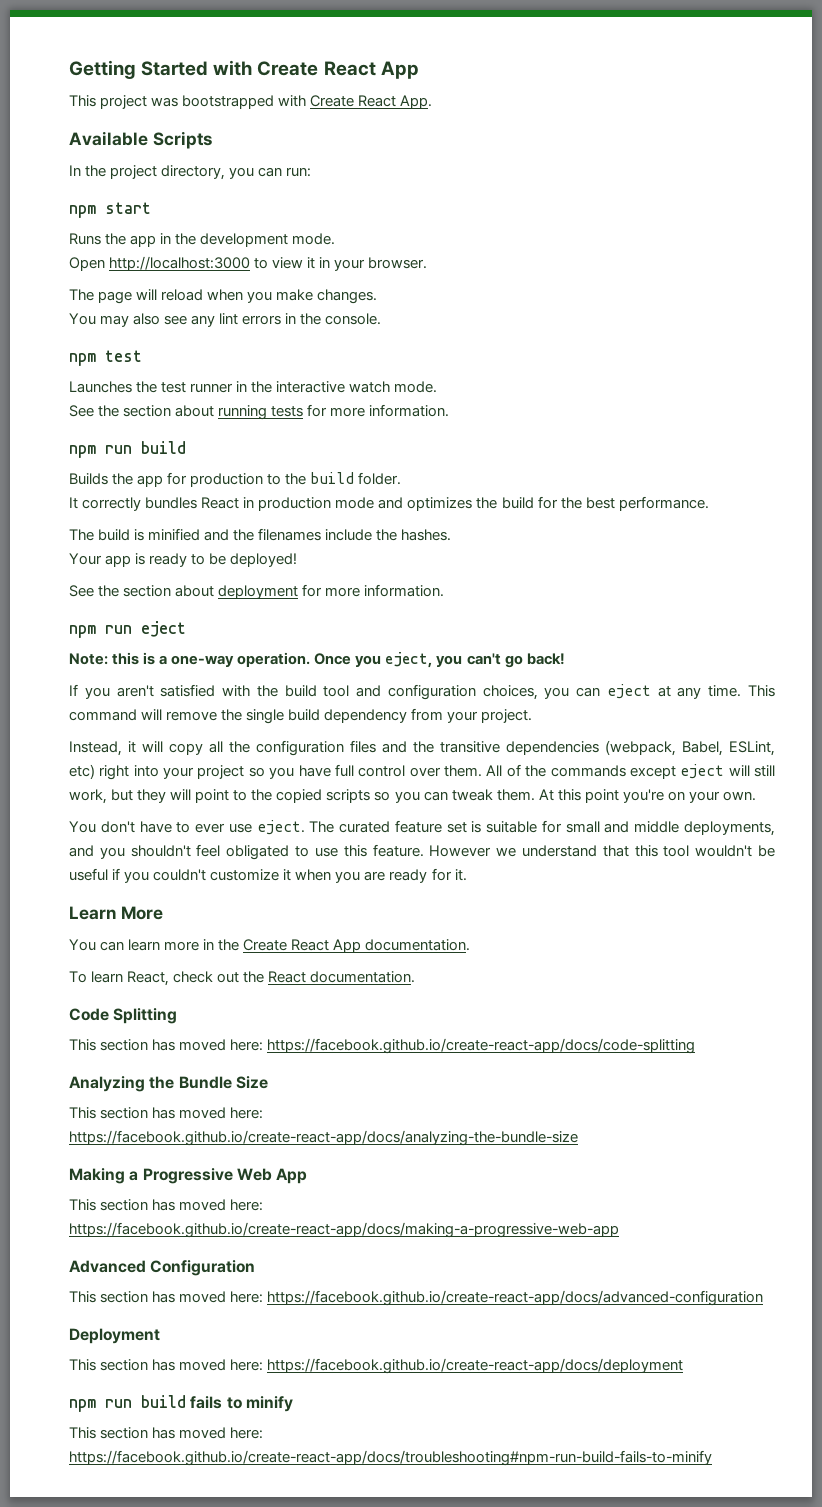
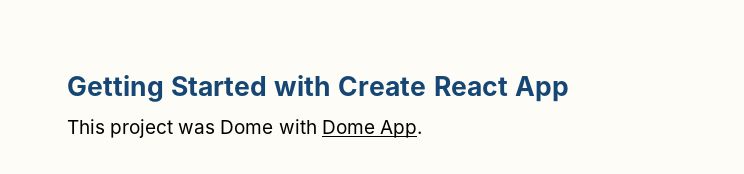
[182,95,433,109] [69,131,212,149] [69,165,312,180] [69,202,151,218] [69,233,336,247] [69,256,428,271] [69,289,378,304] [69,313,382,327] [69,350,142,366] [69,381,438,393] [69,404,450,420] [69,441,186,458] [69,472,402,487] [69,496,709,511] [69,528,452,541] [69,553,298,567] [69,584,445,599] [69,621,186,638] [69,652,565,668] [69,684,775,700] [69,708,533,724] [69,740,775,756] [69,764,775,780] [69,789,756,804] [69,820,775,836] [69,844,775,860] [69,868,467,883] [69,906,163,920] [69,939,471,953] [69,971,416,986] [69,1008,178,1024] [69,1038,696,1054] [69,1076,268,1092] [69,1107,264,1119] [69,1130,578,1146] [69,1168,308,1184] [69,1199,264,1211] [69,1222,619,1238] [69,1260,256,1276] [69,1290,764,1306] [69,1328,160,1344] [69,1358,684,1374] [69,1395,293,1412] [69,1427,264,1439] [69,1450,712,1466] bootstrapped with Create React App. // Available Scripts // In the project directory, you can run: // npm start // Runs the app in the development mode. // Open http://localhost:3000 to view it in your browser. // The page will reload when you make changes. // You may also see any lint errors in the console. // npm test // Launches the test runner in the interactive watch mode. // See the section about running tests for more information. // npm run build // Builds the app for production to the build folder. // It correctly bundles React in production mode and optimizes the build for the best performance. // The build is minified and the filenames include the hashes. // Your app is ready to be deployed! // See the section about deployment for more information. // npm run eject // Note: this is a one-way operation. Once you eject, you can't go back! // If you aren't satisfied with the build tool and configuration choices, you can eject at any time. This command will remove the single build dependency from your project. // Instead, it will copy all the configuration files and the transitive dependencies (webpack, Babel, ESLint, etc) right into your project so you have full control over them. All of the commands except eject will still work, but they will point to the copied scripts so you can tweak them. At this point you're on your own. // You don't have to ever use eject. The curated feature set is suitable for small and middle deployments, and you shouldn't feel obligated to use this feature. However we understand that this tool wouldn't be useful if you couldn't customize it when you are ready for it. // Learn More // You can learn more in the Create React App documentation. // To learn React, check out the React documentation. // Code Splitting // This section has moved here: https://facebook.github.io/create-react-app/docs/code-splitting // Analyzing the Bundle Size // This section has moved here: https://facebook.github.io/create-react-app/docs/analyzing-the-bundle-size // Making a Progressive Web App // This section has moved here: https://facebook.github.io/create-react-app/docs/making-a-progressive-web-app // Advanced Configuration // This section has moved here: https://facebook.github.io/create-react-app/docs/advanced-configuration // Deployment // This section has moved here: https://facebook.github.io/create-react-app/docs/deployment // npm run build fails to minify // This section has moved here: https://facebook.github.io/create-react-app/docs/troubleshooting#npm-run-build-fails-to-minify -> [220,119,422,138] Dome with Dome App.

